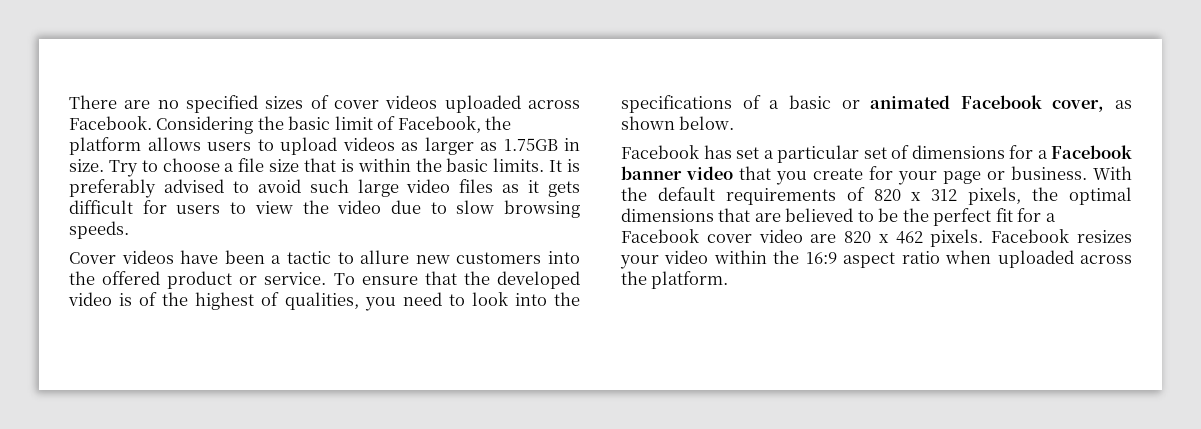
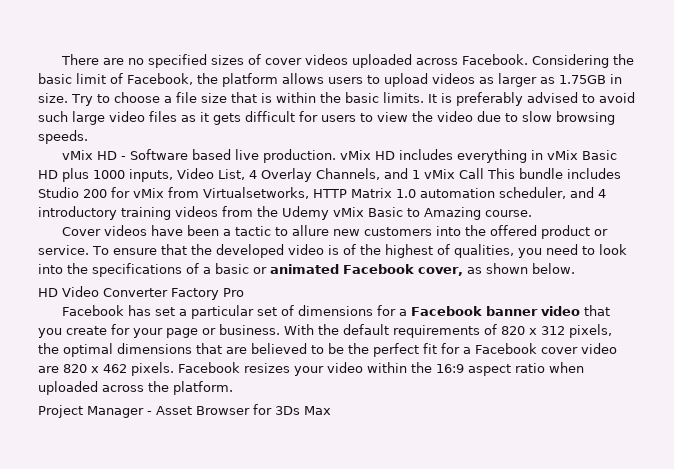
(129, 230) none -> [62,149,618,163] [38,168,621,182] [38,187,606,199] [38,206,532,220] // vMix HD - Software based live production. vMix HD includes everything in vMix Basic HD plus 1000 inputs, Video List, 4 Overlay Channels, and 1 vMix Call This bundle includes Studio 200 for vMix from Virtualsetworks, HTTP Matrix 1.0 automation scheduler, and 4 introductory training videos from the Udemy vMix Basic to Amazing course.
(735, 123) none -> [38,286,244,300] // HD Video Converter Factory Pro
(729, 280) none -> [38,404,331,418] // Project Manager - Asset Browser for 3Ds Max

